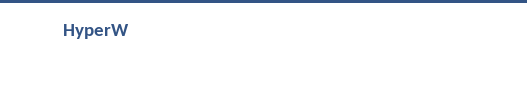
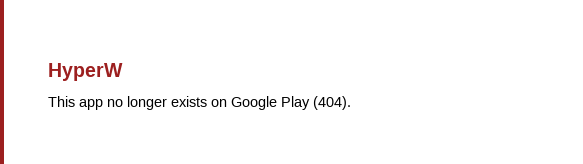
(129, 31) none -> [48,96,351,110] // This app no longer exists on Google Play (404).

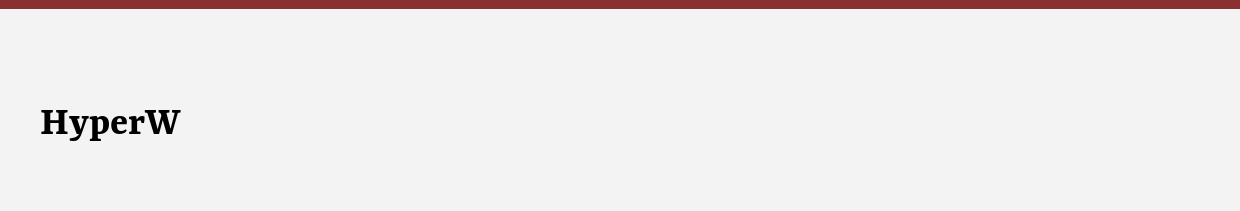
[48,96,351,110] // This app no longer exists on Google Play (404). -> (181, 125) none

